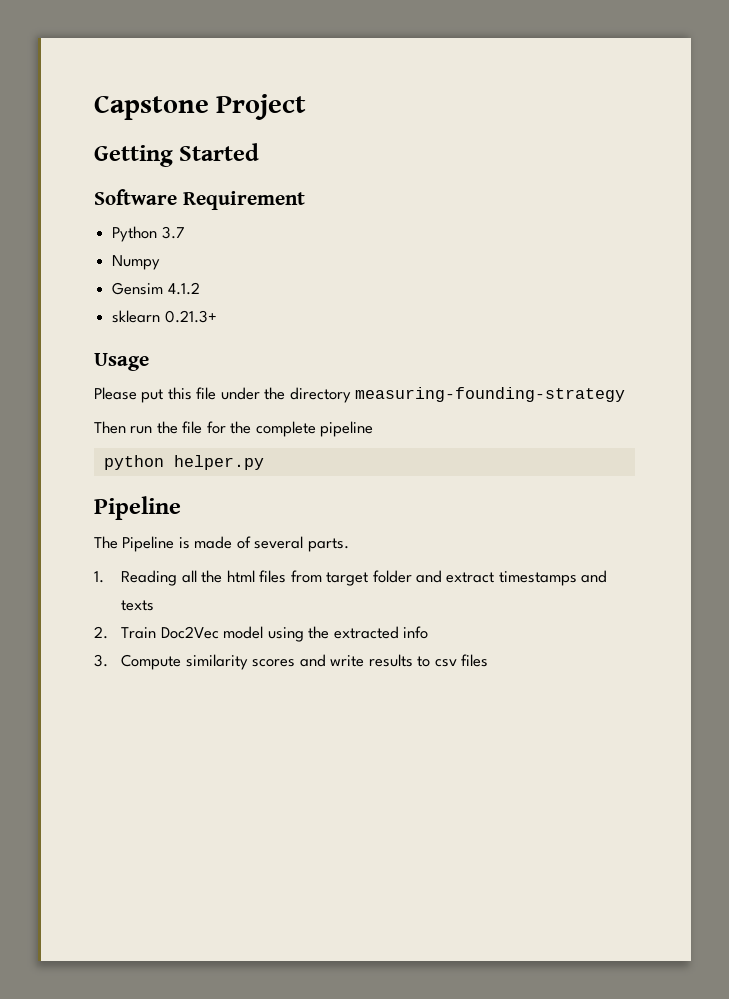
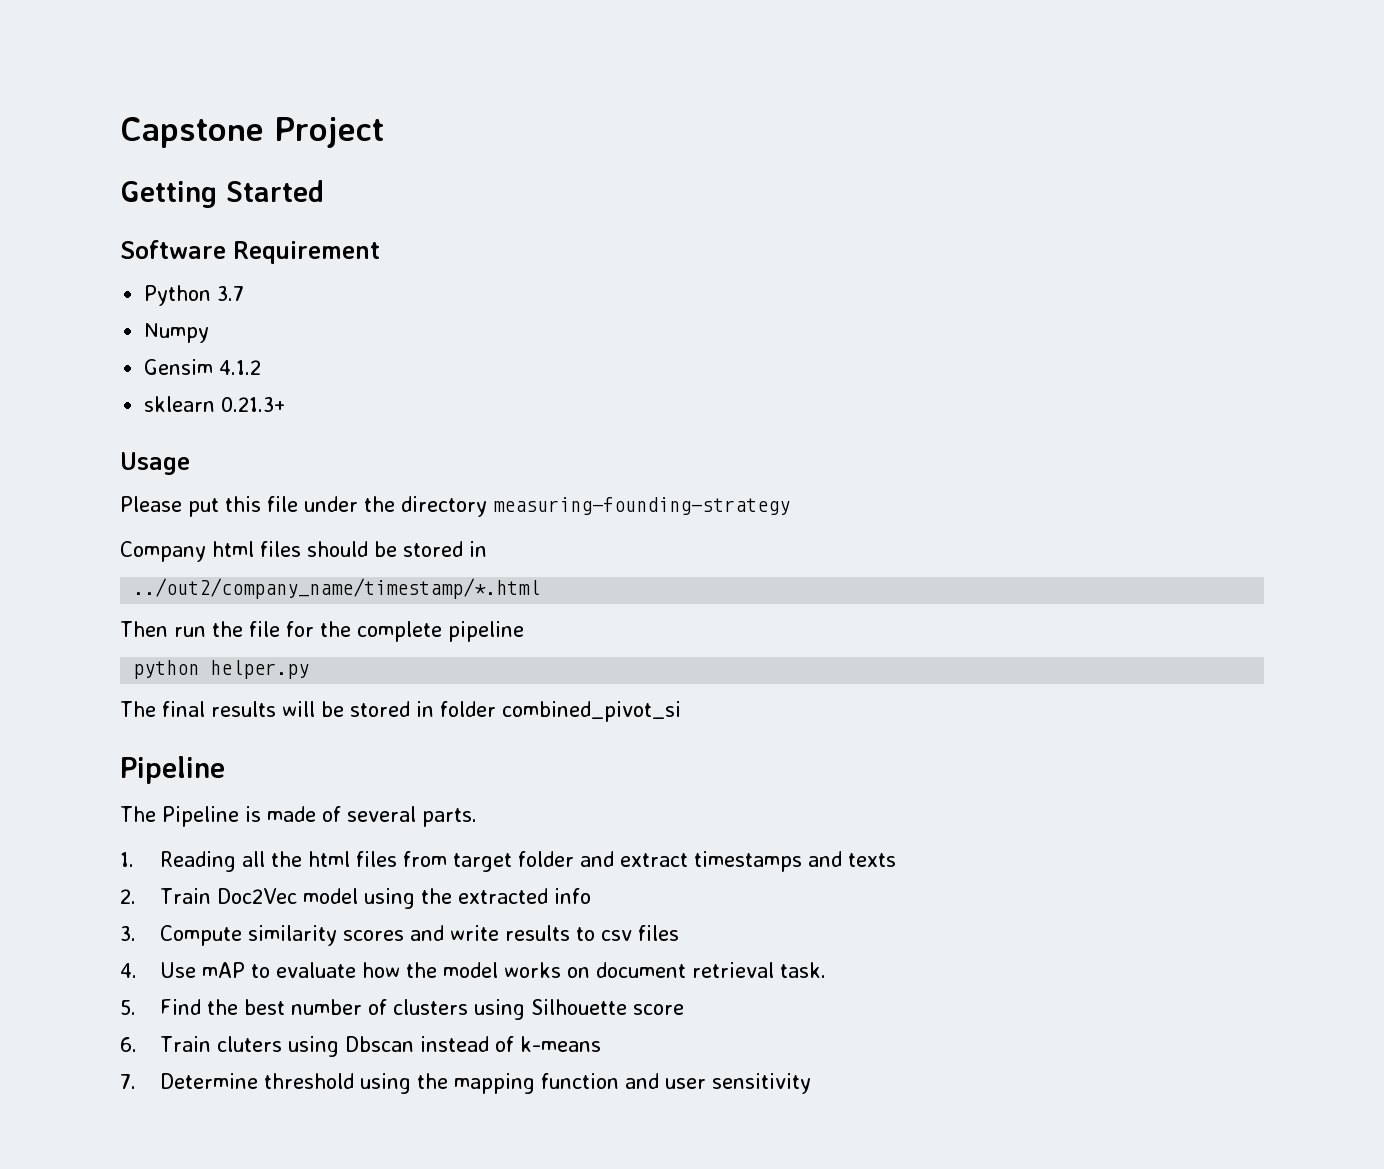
(626, 394) none -> [120,541,487,562] [133,578,541,599] // Company html files should be stored in // ../out2/company_name/timestamp/*.html
(264, 462) none -> [120,701,681,722] // The final results will be stored in folder combined_pivot_si
(489, 660) none -> [120,962,827,978] [120,999,685,1020] [120,1036,602,1057] [120,1073,812,1094] // 4. Use mAP to evaluate how the model works on document retrieval task. // 5. Find the best number of clusters using Silhouette score // 6. Train cluters using Dbscan instead of k-means // 7. Determine threshold using the mapping function and user sensitivity

